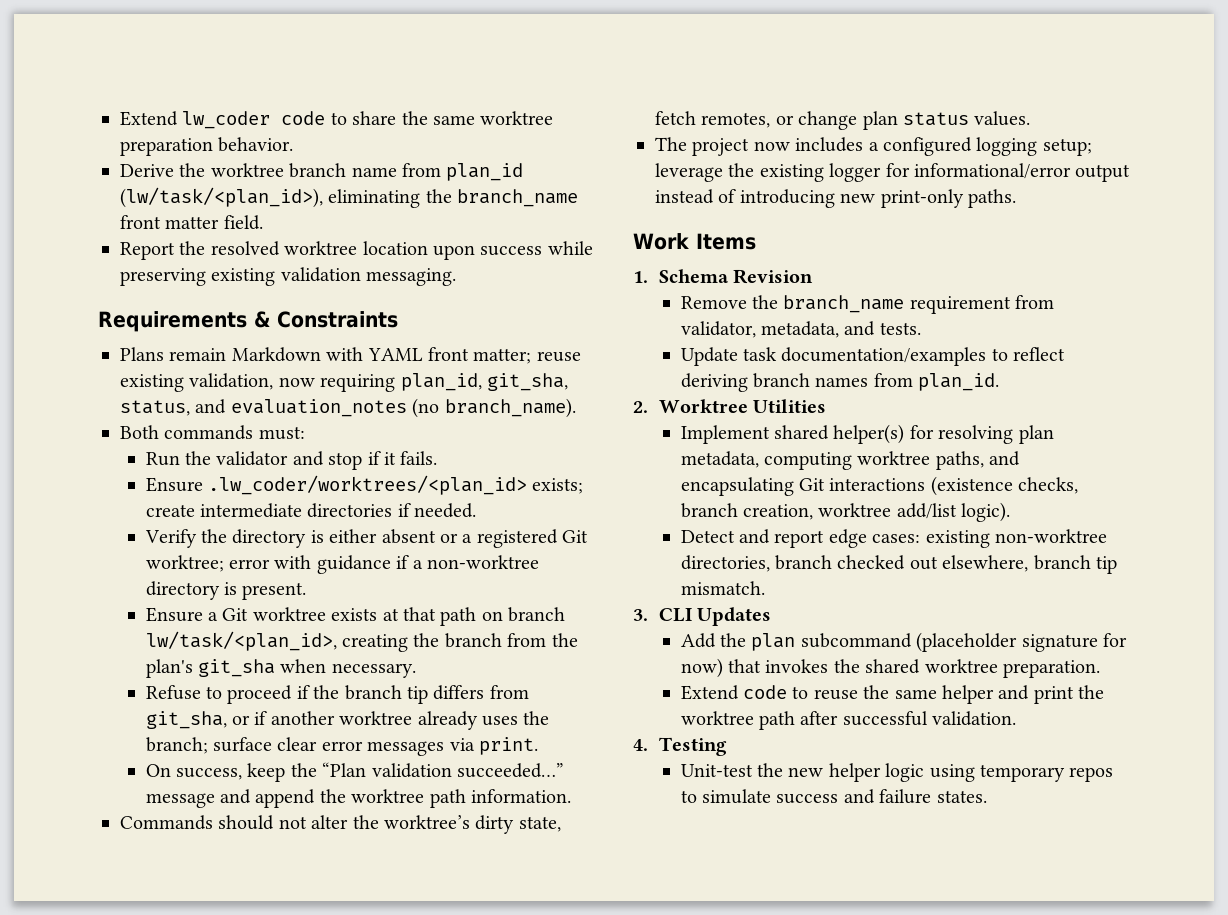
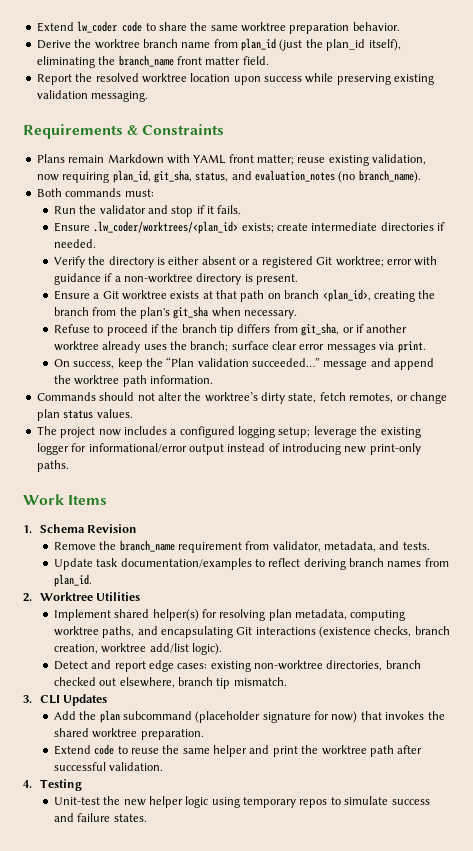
[120,187,323,208] (lw/task/<plan_id>), -> [279,39,401,51] (just the plan_id itself),
[145,631,337,651] lw/task/<plan_id>, -> [322,289,371,302] <plan_id>,

